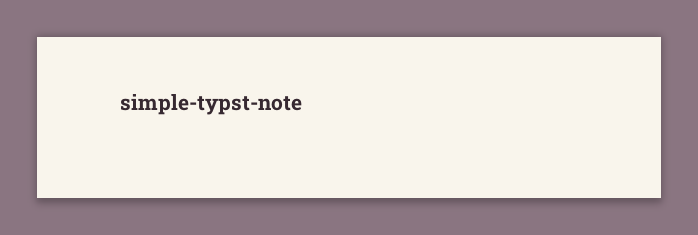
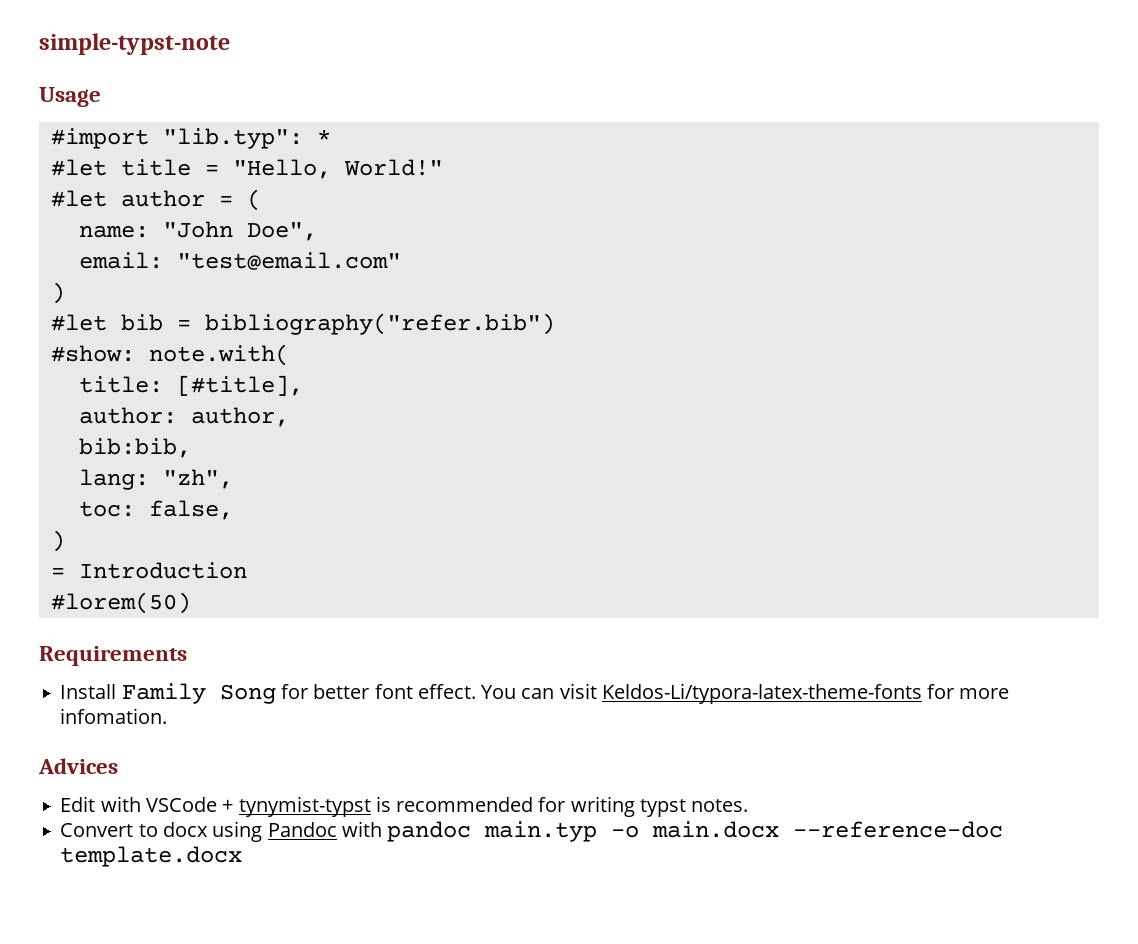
(302, 104) none -> [39,87,101,107] [50,128,331,149] [50,159,443,179] [50,189,261,211] [78,221,317,241] [78,252,401,270] [50,282,65,304] [50,313,555,335] [50,344,289,366] [78,375,303,396] [78,407,289,427] [78,438,191,458] [78,469,233,490] [78,500,233,520] [50,530,65,552] [50,562,247,579] [50,592,191,614] [39,646,187,666] [60,683,1010,704] [60,708,168,724] [38,758,118,774] [60,796,749,817] [60,821,1004,842] [60,846,243,867] // Usage // #import "lib.typ": * // #let title = "Hello, World!" // #let author = ( // name: "John Doe", // email: "test@email.com" // ) // #let bib = bibliography("refer.bib") // #show: note.with( // title: [#title], // author: author, // bib:bib, // lang: "zh", // toc: false, // ) // = Introduction // #lorem(50) // Requirements // Install Family Song for better font effect. You can visit Keldos-Li/typora-latex-theme-fonts for more infomation. // Advices // Edit with VSCode + tynymist-typst is recommended for writing typst notes. // Convert to docx using Pandoc with pandoc main.typ -o main.docx --reference-doc template.docx

